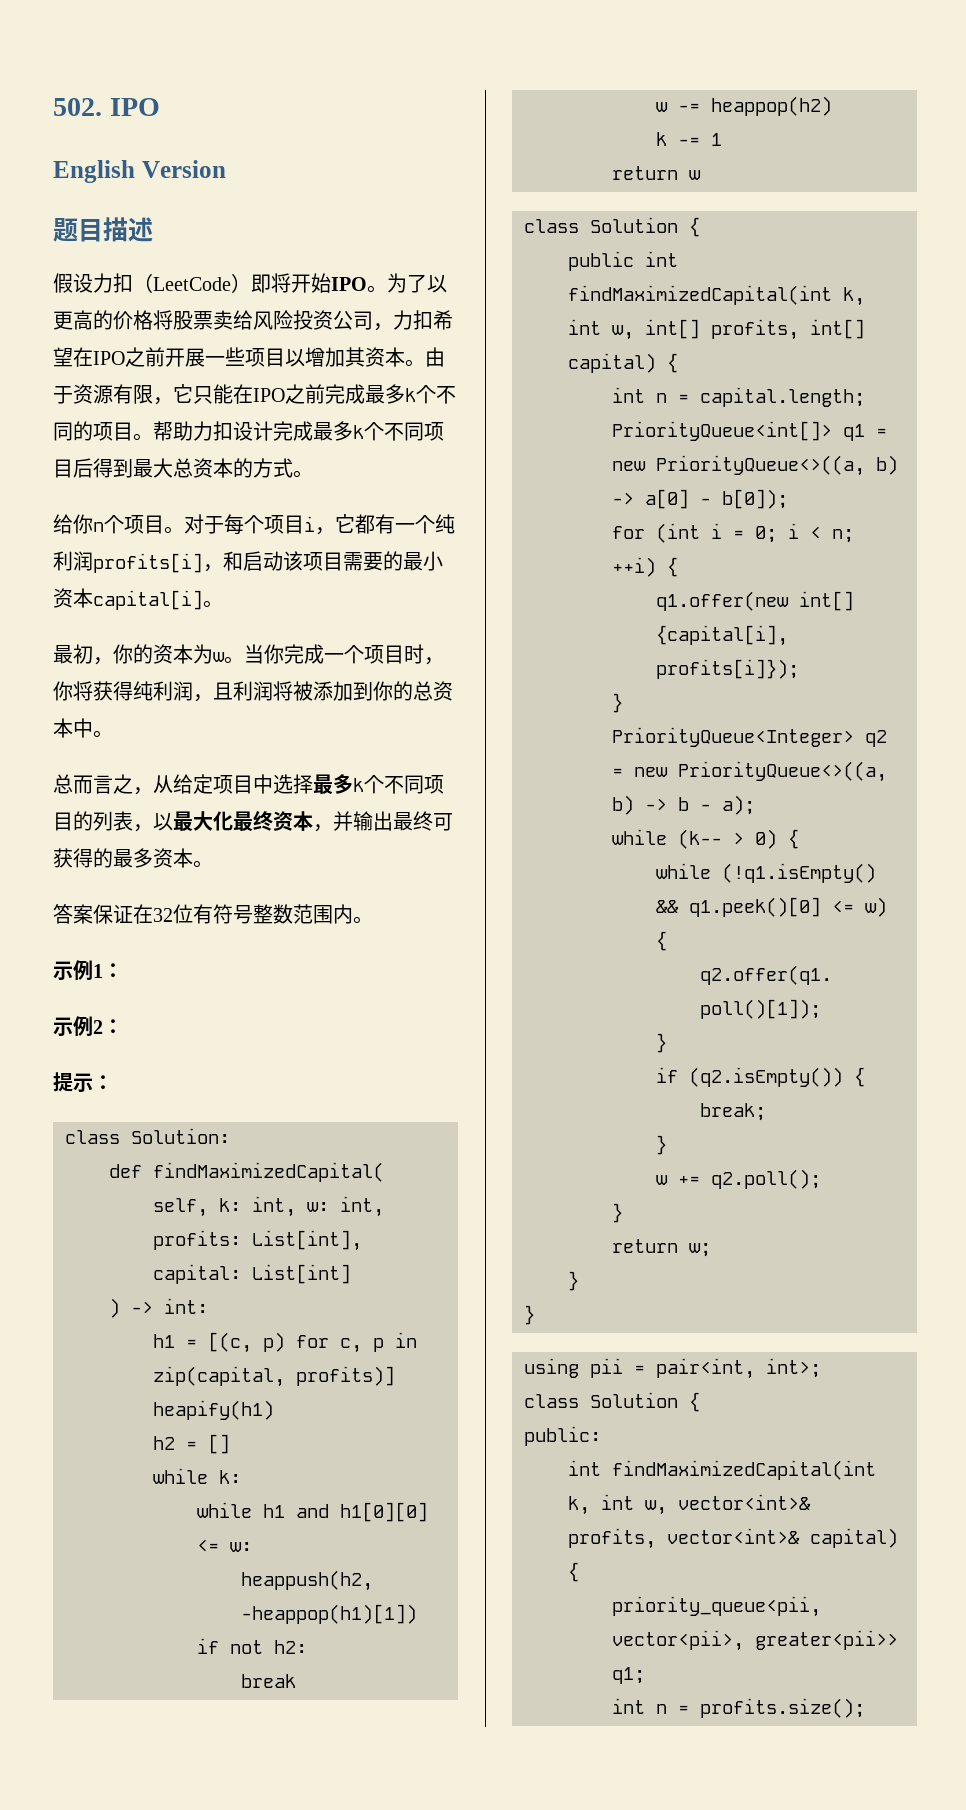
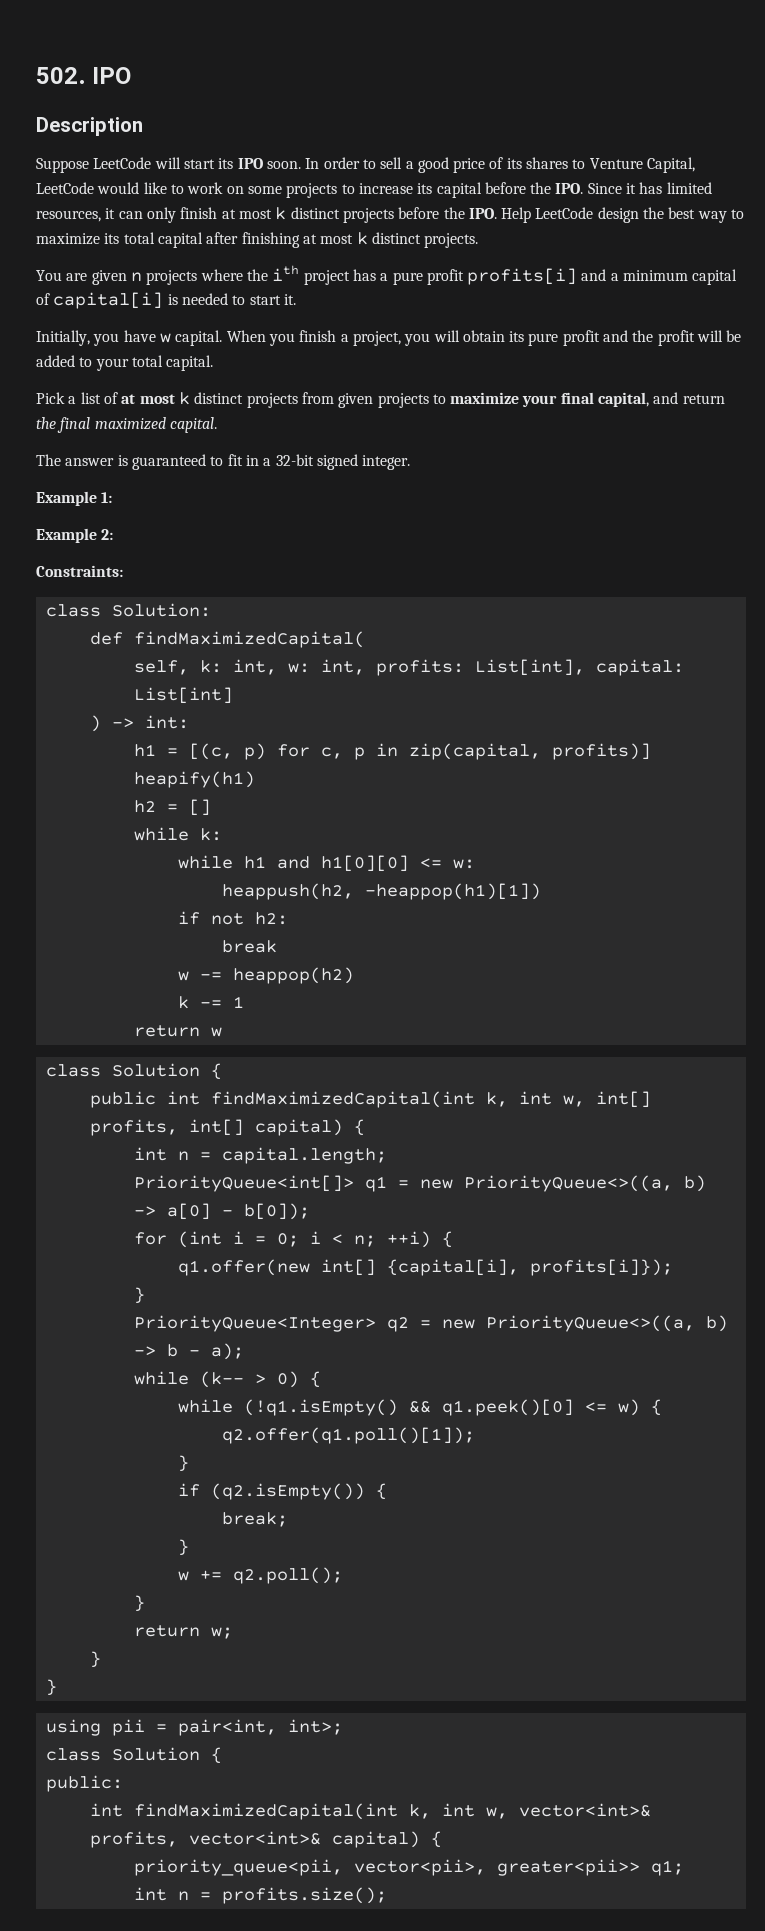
[53,160,226,183] [53,217,153,242] [53,273,447,293] [53,310,453,331] [53,347,445,367] [53,384,456,405] [53,421,444,441] [53,458,313,478] [53,514,455,535] [53,551,443,573] [53,588,223,610] [53,644,444,665] [53,681,453,702] [53,718,113,738] [53,774,444,795] [53,811,453,832] [53,848,213,868] [53,904,373,924] [53,960,123,980] [53,1016,123,1036] [53,1072,113,1092] English Version // 题目描述 // 假设力扣（LeetCode）即将开始IPO。为了以更高的价格将股票卖给风险投资公司，力扣希望在IPO之前开展一些项目以增加其资本。由于资源有限，它只能在IPO之前完成最多k个不同的项目。帮助力扣设计完成最多k个不同项目后得到最大总资本的方式。 // 给你n个项目。对于每个项目i，它都有一个纯利润profits[i]，和启动该项目需要的最小资本capital[i]。 // 最初，你的资本为w。当你完成一个项目时，你将获得纯利润，且利润将被添加到你的总资本中。 // 总而言之，从给定项目中选择最多k个不同项目的列表，以最大化最终资本，并输出最终可获得的最多资本。 // 答案保证在32位有符号整数范围内。 // 示例1： // 示例2： // 提示： -> [36,117,143,136] [36,157,696,173] [36,182,712,198] [36,207,745,223] [36,232,479,248] [36,265,738,285] [36,292,296,309] [36,330,742,346] [36,355,214,371] [36,392,725,408] [36,417,217,433] [36,454,411,470] [36,491,113,506] [36,528,114,543] [36,565,123,577] Description // Suppose LeetCode will start its IPO soon. In order to sell a good price of its shares to Venture Capital, LeetCode would like to work on some projects to increase its capital before the IPO. Since it has limited resources, it can only finish at most k distinct projects before the IPO. Help LeetCode design the best way to maximize its total capital after finishing at most k distinct projects. // You are given n projects where the ith project has a pure profit profits[i] and a minimum capital of capital[i] is needed to start it. // Initially, you have w capital. When you finish a project, you will obtain its pure profit and the profit will be added to your total capital. // Pick a list of at most k distinct projects from given projects to maximize your final capital, and return the final maximized capital. // The answer is guaranteed to fit in a 32-bit signed integer. // Example 1: // Example 2: // Constraints:

